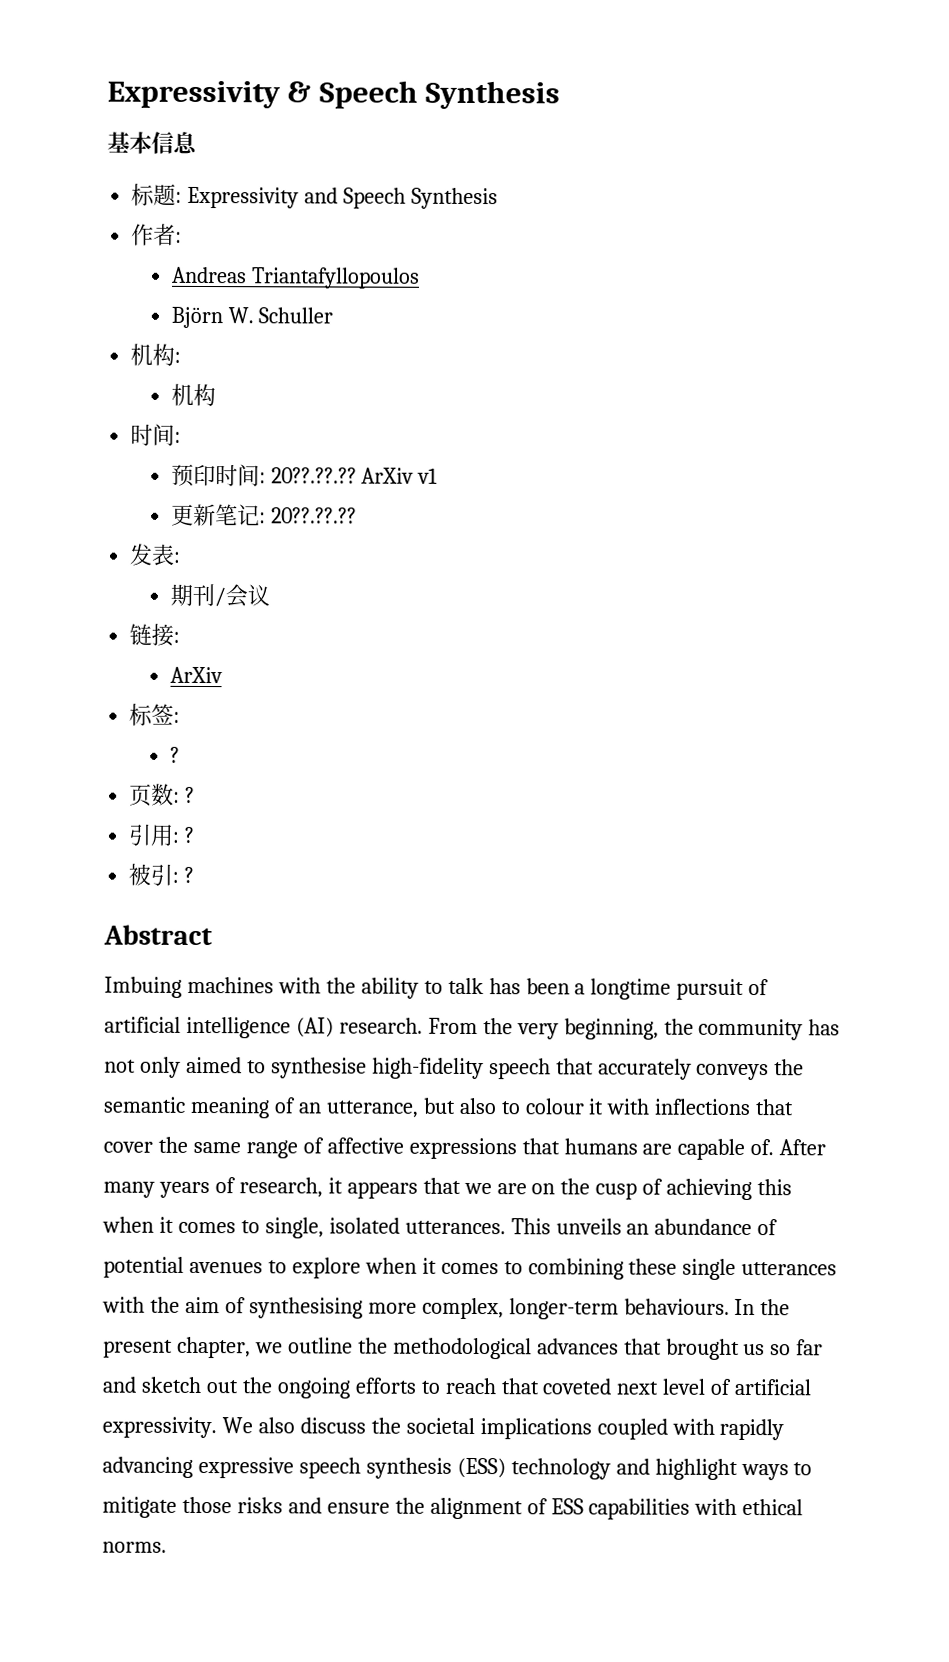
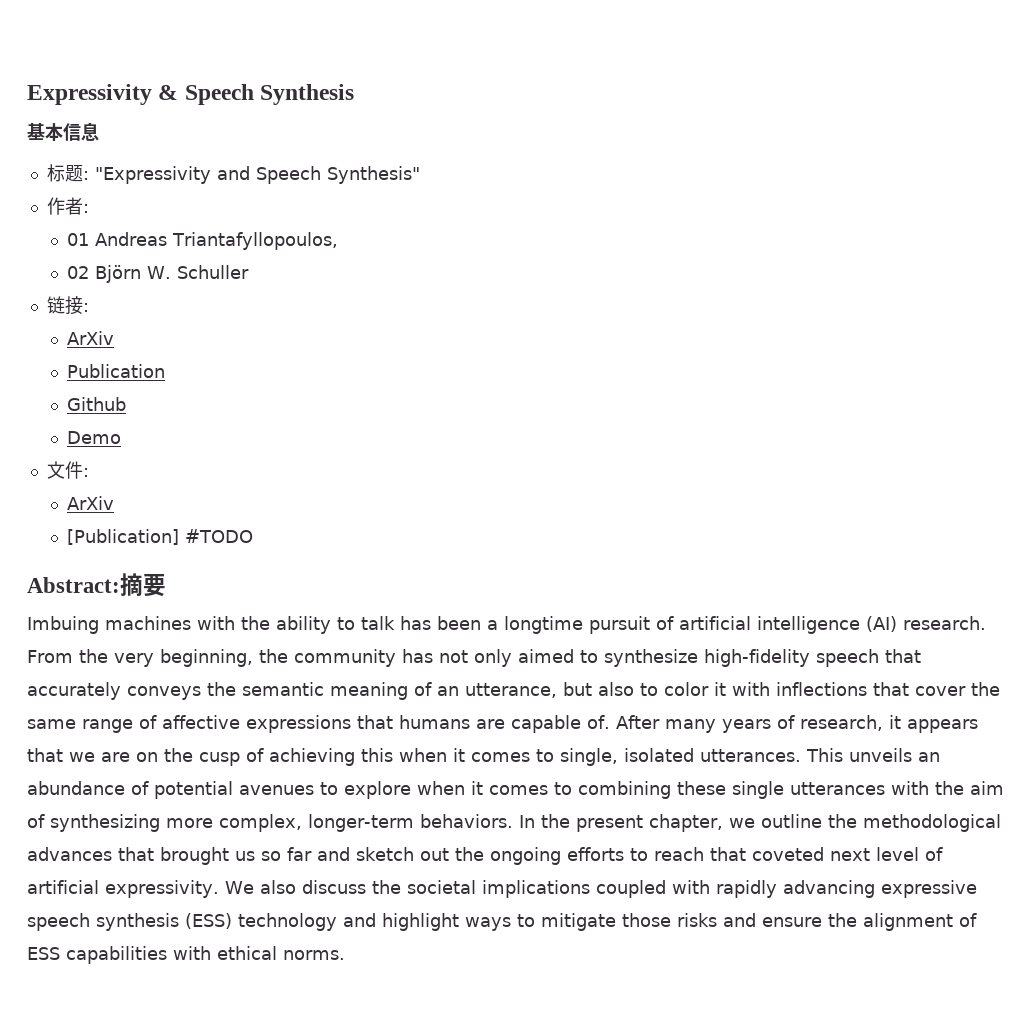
[187,186,300,209] Expressivity -> [94,166,211,184] "Expressivity
[410,187,498,210] Synthesis -> [326,166,420,184] Synthesis"
[171,266,420,289] Andreas Triantafyllopoulos // -> [67,232,339,250] [67,266,90,279] 01 Andreas Triantafyllopoulos, // 02
[130,343,182,366] [170,383,216,407] [130,423,182,446] [170,463,439,487] [170,503,357,527] [129,543,182,566] [169,583,270,608] [129,623,181,646] [169,666,223,684] [129,703,181,726] [169,746,180,763] [129,783,196,806] [128,823,196,846] [128,863,195,886] [103,924,213,946] 机构: // 机构 // 时间: // 预印时间: 20??.??.?? ArXiv v1 // 更新笔记: 20??.??.?? // 发表: // 期刊/会议 // 链接: // ArXiv // 标签: // ? // 页数: ? // 引用: ? // 被引: ? // Abstract -> [46,296,89,315] [67,331,115,345] [67,364,166,378] [67,397,127,411] [67,431,122,444] [46,461,89,479] [67,496,115,510] [67,529,254,545] [27,573,166,597] 链接: // ArXiv // Publication // Github // Demo // 文件: // ArXiv // [Publication] #TODO // Abstract:摘要
[270,1057,367,1079] synthesise -> [603,649,698,667] synthesize
[524,1098,585,1115] colour -> [664,682,709,696] color
[248,1297,363,1319] synthesising -> [50,814,160,832] synthesizing
[623,1298,730,1315] behaviours. -> [419,814,513,828] behaviors.

